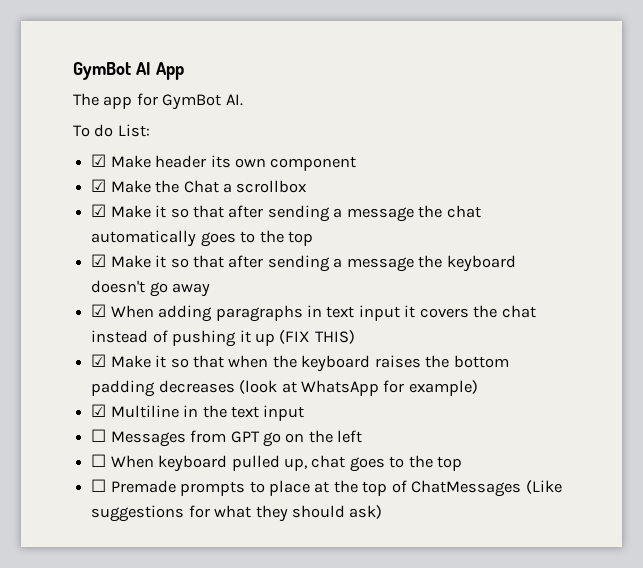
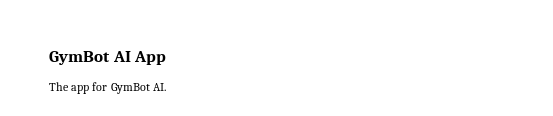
[73,124,150,137] [91,154,357,171] [91,179,307,193] [91,204,481,222] [91,230,313,247] [91,254,516,272] [91,280,211,297] [91,304,536,322] [91,330,355,347] [91,354,509,372] [91,380,478,397] [91,404,305,421] [91,429,363,447] [91,454,463,472] [91,479,562,497] [91,505,383,522] // To do List: // ☑ Make header its own component // ☑ Make the Chat a scrollbox // ☑ Make it so that after sending a message the chat automatically goes to the top // ☑ Make it so that after sending a message the keyboard doesn't go away // ☑ When adding paragraphs in text input it covers the chat instead of pushing it up (FIX THIS) // ☑ Make it so that when the keyboard raises the bottom padding decreases (look at WhatsApp for example) // ☑ Multiline in the text input // ☐ Messages from GPT go on the left // ☐ When keyboard pulled up, chat goes to the top // ☐ Premade prompts to place at the top of ChatMessages (Like suggestions for what they should ask) -> (166, 87) none

